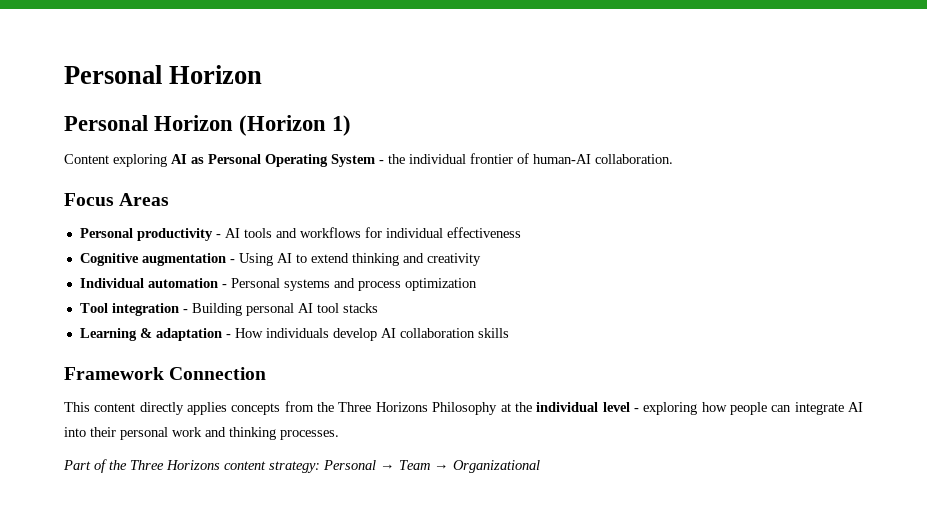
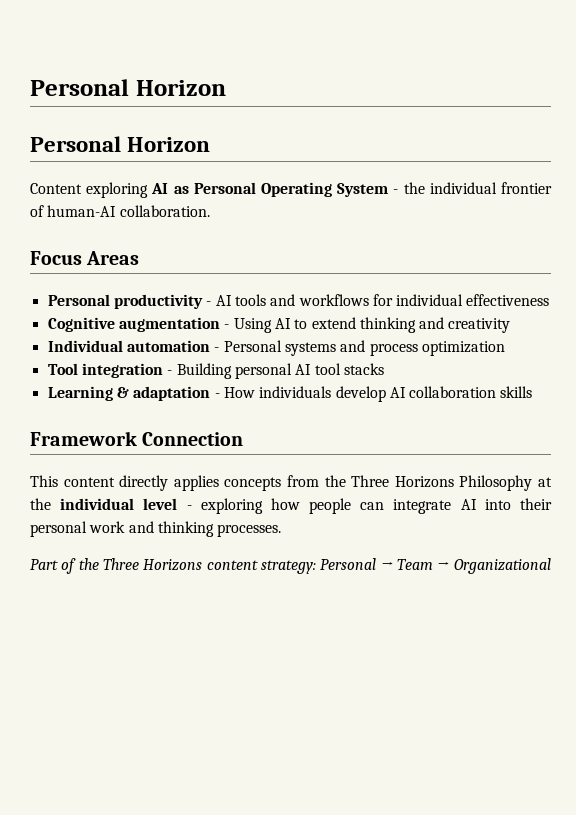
[239,115,352,136] (Horizon 1) -> (211, 144) none

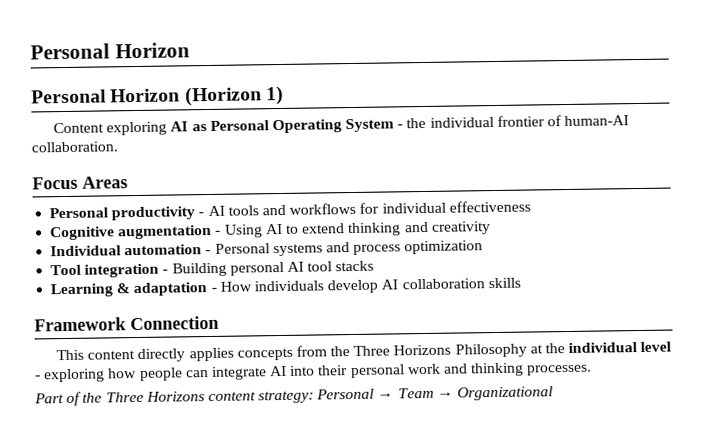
(211, 144) none -> [184,85,284,107] (Horizon 1)

